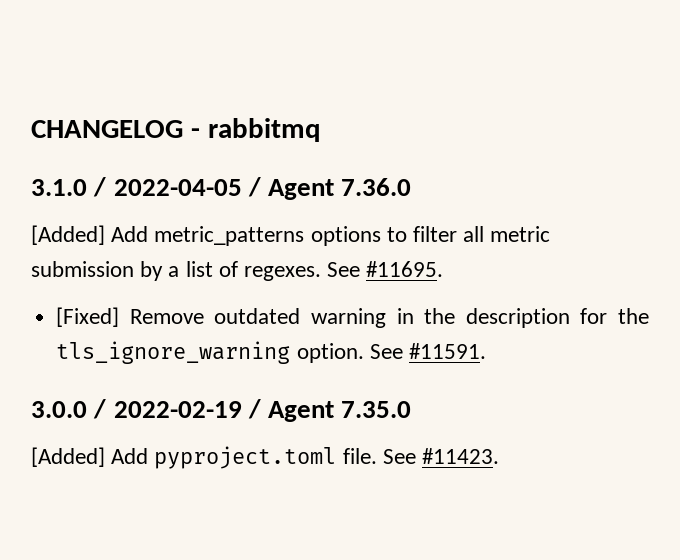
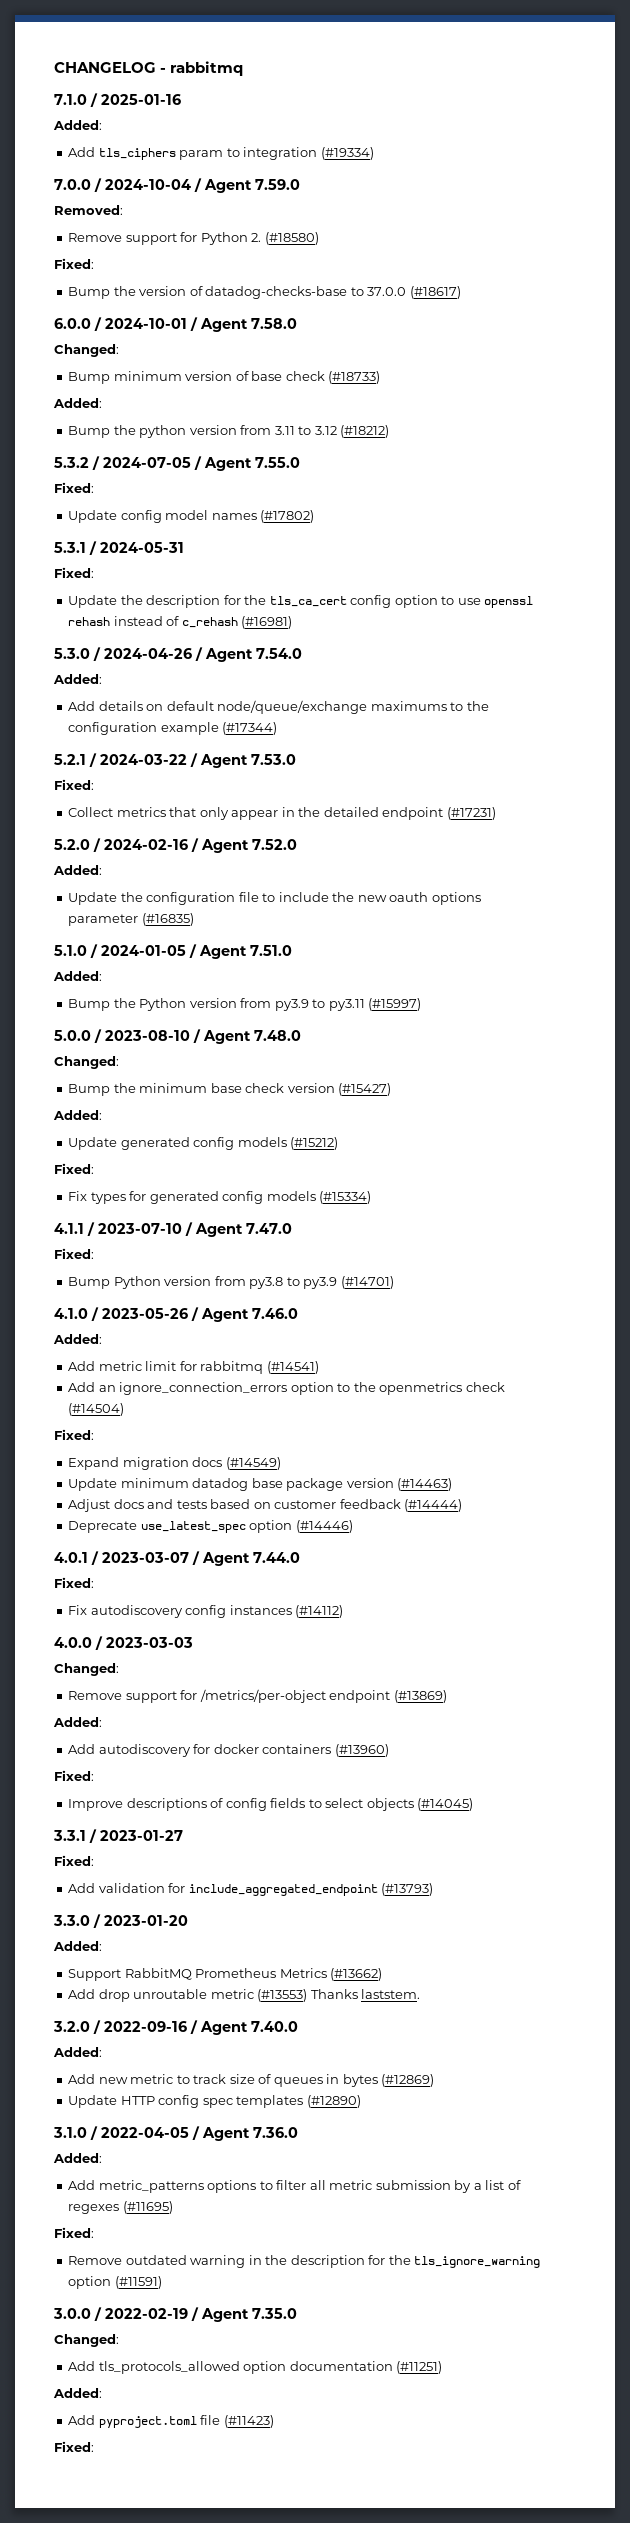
(321, 130) none -> [54,93,181,107] [53,120,102,130] [68,147,374,160] [54,178,300,193] [54,205,123,215] [68,232,319,245] [54,258,94,269] [68,286,461,299] [54,317,297,332] [54,344,119,357] [68,371,381,384] [53,398,102,408] [68,425,390,438] [54,456,300,471] [54,482,94,493] [68,510,315,523] [54,541,184,555] [54,567,94,578] [68,595,534,608] [68,616,293,629] [54,647,302,662] [53,674,102,684] [68,700,489,714] [68,722,278,735] [54,753,296,768] [54,779,94,790] [68,807,496,820] [54,838,297,853] [53,865,102,875] [68,892,481,905] [68,913,194,926] [54,944,292,959] [53,971,102,981] [68,998,422,1011] [54,1029,301,1044] [54,1056,119,1069] [68,1083,392,1096] [53,1110,102,1120] [68,1137,339,1150] [54,1163,94,1174] [68,1191,372,1204] [54,1222,292,1237] [54,1248,94,1259] [68,1276,394,1289] [54,1307,298,1322] [53,1334,102,1344] [68,1361,319,1374] [68,1382,505,1395] [68,1403,125,1416] [54,1429,94,1440] [68,1457,281,1470] [68,1478,453,1491] [68,1499,463,1512] [68,1520,353,1533] [54,1551,300,1566] [54,1577,94,1588] [68,1605,344,1618] [54,1636,193,1650] [54,1663,119,1676] [68,1689,447,1703] [53,1717,102,1727] [68,1744,389,1757] [54,1770,94,1781] [68,1798,474,1811] [53,1829,183,1843] [54,1855,94,1866] [68,1883,434,1896] [53,1914,188,1928] [53,1941,102,1951] [68,1968,383,1981] [68,1989,421,2002] [53,2020,298,2035] [53,2047,102,2057] [68,2074,435,2087] [68,2095,361,2108] // 7.1.0 / 2025-01-16 // Added: // Add tls_ciphers param to integration (#19334) // 7.0.0 / 2024-10-04 / Agent 7.59.0 // Removed: // Remove support for Python 2. (#18580) // Fixed: // Bump the version of datadog-checks-base to 37.0.0 (#18617) // 6.0.0 / 2024-10-01 / Agent 7.58.0 // Changed: // Bump minimum version of base check (#18733) // Added: // Bump the python version from 3.11 to 3.12 (#18212) // 5.3.2 / 2024-07-05 / Agent 7.55.0 // Fixed: // Update config model names (#17802) // 5.3.1 / 2024-05-31 // Fixed: // Update the description for the tls_ca_cert config option to use openssl rehash instead of c_rehash (#16981) // 5.3.0 / 2024-04-26 / Agent 7.54.0 // Added: // Add details on default node/queue/exchange maximums to the configuration example (#17344) // 5.2.1 / 2024-03-22 / Agent 7.53.0 // Fixed: // Collect metrics that only appear in the detailed endpoint (#17231) // 5.2.0 / 2024-02-16 / Agent 7.52.0 // Added: // Update the configuration file to include the new oauth options parameter (#16835) // 5.1.0 / 2024-01-05 / Agent 7.51.0 // Added: // Bump the Python version from py3.9 to py3.11 (#15997) // 5.0.0 / 2023-08-10 / Agent 7.48.0 // Changed: // Bump the minimum base check version (#15427) // Added: // Update generated config models (#15212) // Fixed: // Fix types for generated config models (#15334) // 4.1.1 / 2023-07-10 / Agent 7.47.0 // Fixed: // Bump Python version from py3.8 to py3.9 (#14701) // 4.1.0 / 2023-05-26 / Agent 7.46.0 // Added: // Add metric limit for rabbitmq (#14541) // Add an ignore_connection_errors option to the openmetrics check (#14504) // Fixed: // Expand migration docs (#14549) // Update minimum datadog base package version (#14463) // Adjust docs and tests based on customer feedback (#14444) // Deprecate use_latest_spec option (#14446) // 4.0.1 / 2023-03-07 / Agent 7.44.0 // Fixed: // Fix autodiscovery config instances (#14112) // 4.0.0 / 2023-03-03 // Changed: // Remove support for /metrics/per-object endpoint (#13869) // Added: // Add autodiscovery for docker containers (#13960) // Fixed: // Improve descriptions of config fields to select objects (#14045) // 3.3.1 / 2023-01-27 // Fixed: // Add validation for include_aggregated_endpoint (#13793) // 3.3.0 / 2023-01-20 // Added: // Support RabbitMQ Prometheus Metrics (#13662) // Add drop unroutable metric (#13553) Thanks laststem. // 3.2.0 / 2022-09-16 / Agent 7.40.0 // Added: // Add new metric to track size of queues in bytes (#12869) // Update HTTP config spec templates (#12890)
[31,225,105,245] [Added] -> [53,2153,102,2163] Added: //
[244,261,444,281] [56,307,120,327] regexes. See #11695. // [Fixed] -> [68,2201,173,2214] [54,2227,94,2238] regexes (#11695) // Fixed: //
[296,343,486,363] option. See #11591. -> [68,2276,162,2289] option (#11591)
[31,446,500,469] [Added] Add pyproject.toml file. See #11423. -> [54,2334,119,2347] [68,2361,443,2374] [53,2388,102,2398] [68,2415,274,2428] [54,2441,94,2452] Changed: // Add tls_protocols_allowed option documentation (#11251) // Added: // Add pyproject.toml file (#11423) // Fixed:

